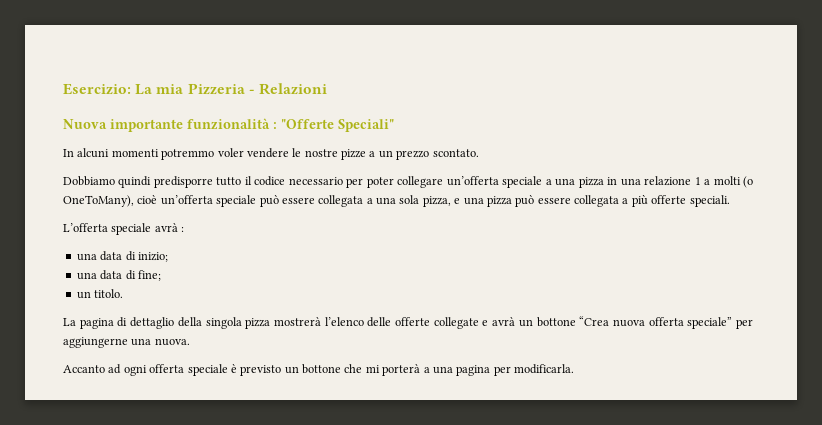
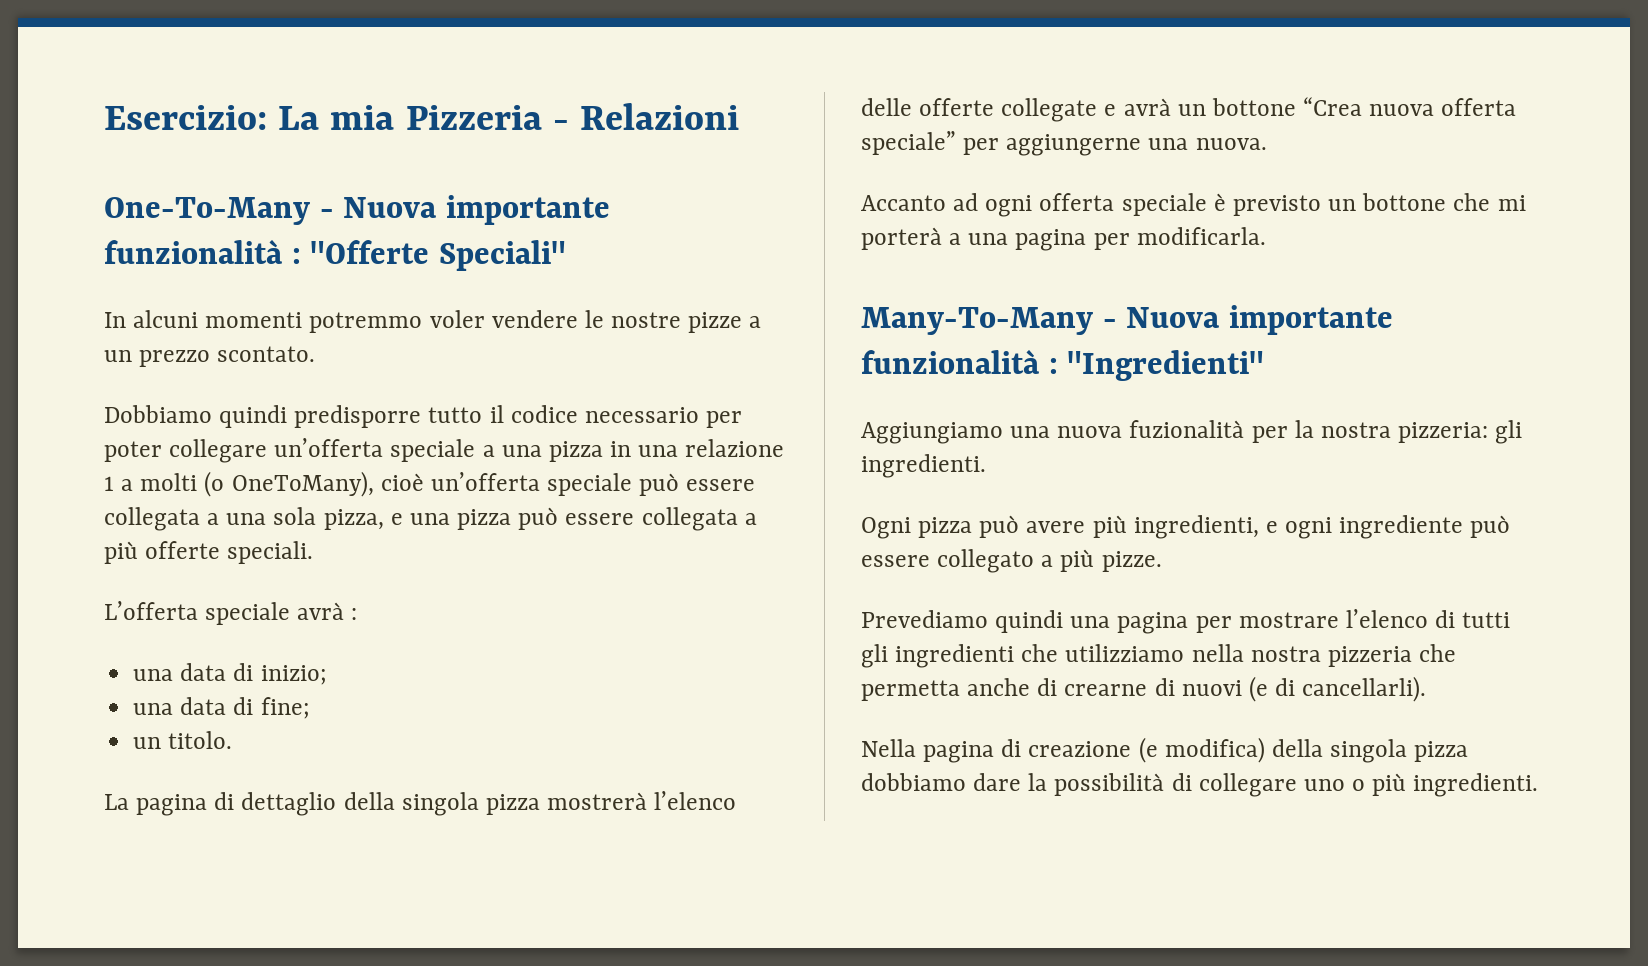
(327, 89) none -> [104,197,334,225] One-To-Many -
(574, 369) none -> [861,305,1393,335] [861,349,1265,381] [861,420,1523,444] [861,454,986,478] [861,515,1511,539] [861,549,1162,573] [861,609,1511,634] [861,644,1457,668] [861,676,1427,702] [861,737,1469,763] [861,773,1539,797] // Many-To-Many - Nuova importante funzionalità : "Ingredienti" // Aggiungiamo una nuova fuzionalità per la nostra pizzeria: gli ingredienti. // Ogni pizza può avere più ingredienti, e ogni ingrediente può essere collegato a più pizze. // Prevediamo quindi una pagina per mostrare l’elenco di tutti gli ingredienti che utilizziamo nella nostra pizzeria che permetta anche di crearne di nuovi (e di cancellarli). // Nella pagina di creazione (e modifica) della singola pizza dobbiamo dare la possibilità di collegare uno o più ingredienti.

